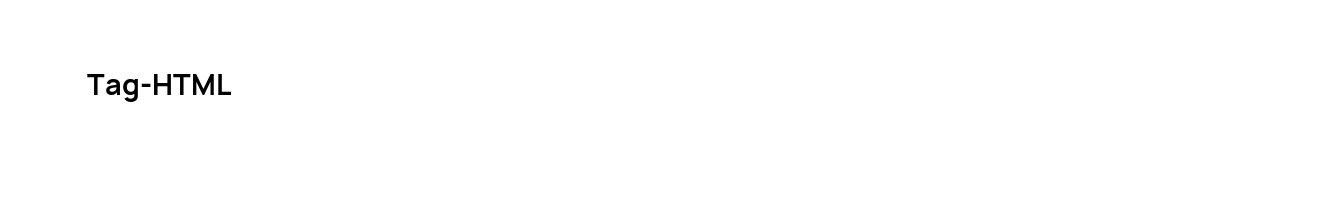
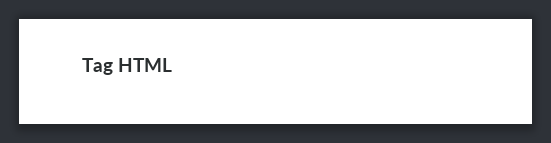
[87,74,232,102] Tag-HTML -> [82,58,172,75] Tag HTML

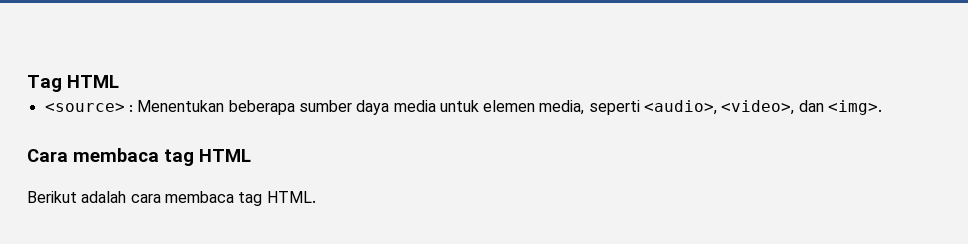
(172, 65) none -> [44,100,883,115] [27,148,251,166] [27,191,316,206] // <source> : Menentukan beberapa sumber daya media untuk elemen media, seperti <audio>, <video>, dan <img>. // Cara membaca tag HTML // Berikut adalah cara membaca tag HTML.

